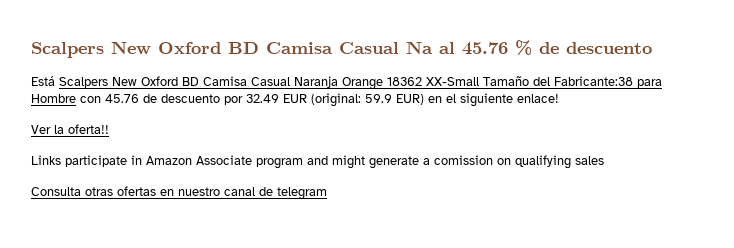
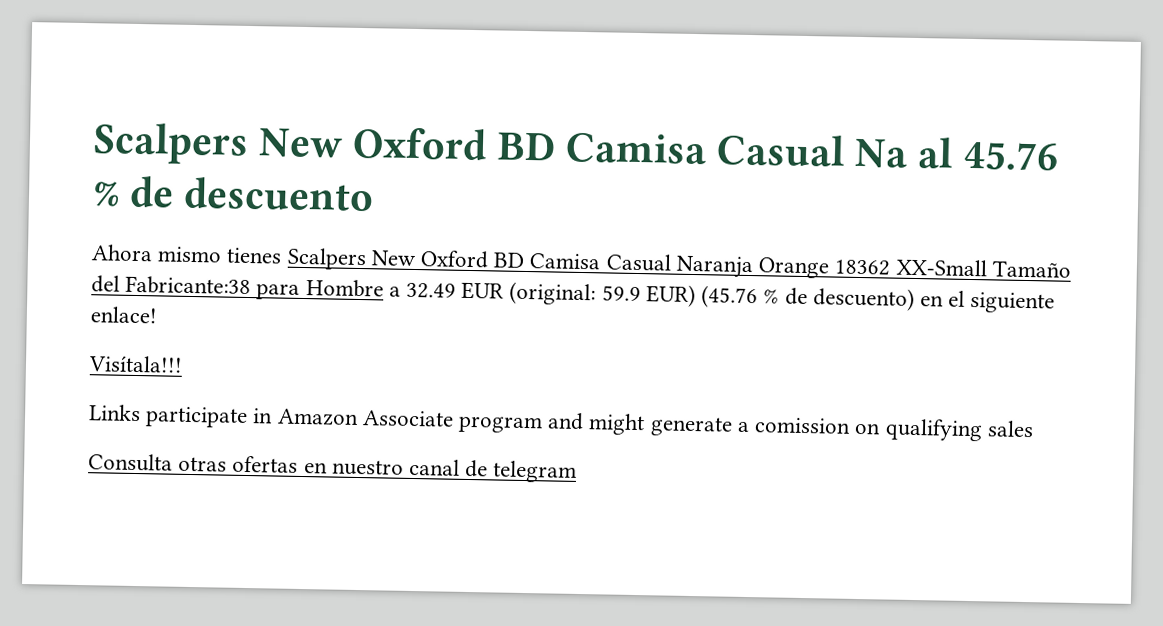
[31,76,55,86] Está -> [91,244,283,264] Ahora mismo tienes
[80,94,243,105] con 45.76 de descuento por -> [388,286,401,297] a
(424, 99) none -> [701,285,915,311] (45.76 % de descuento)
[31,124,109,134] Ver la oferta!! -> [88,355,183,373] Visítala!!!

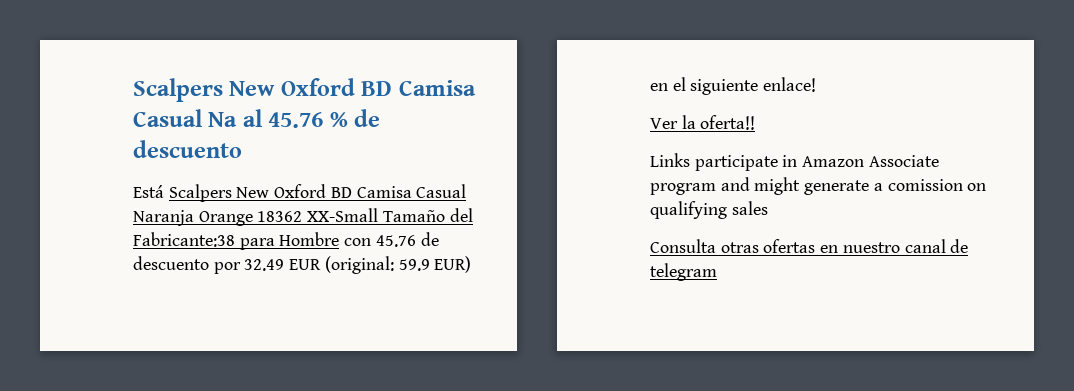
[91,244,283,264] Ahora mismo tienes -> [133,185,164,198] Está
[388,286,401,297] a -> [344,232,439,247] [133,256,241,274] con 45.76 de descuento por
[701,285,915,311] (45.76 % de descuento) -> (472, 264) none
[88,355,183,373] Visítala!!! -> [650,115,756,130] Ver la oferta!!

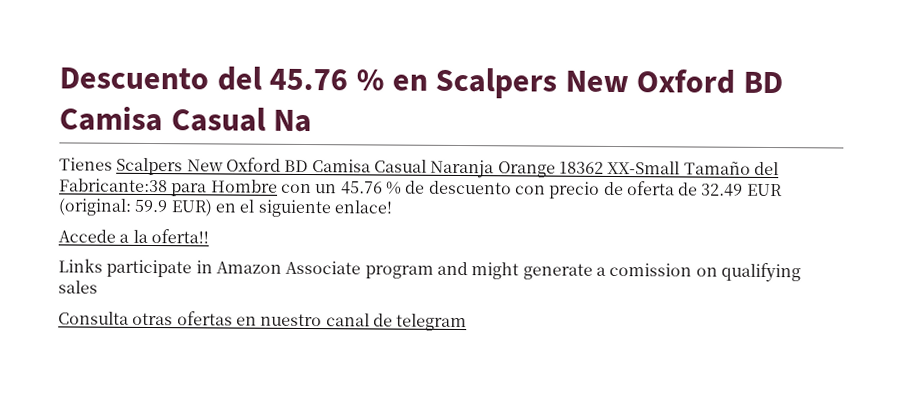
(133, 90) none -> [59,66,428,91] Descuento del 45.76 % en
[242,109,381,128] [133,140,242,158] [133,185,164,198] al 45.76 % de descuento // Está -> [59,157,113,171] // Tienes
[375,232,439,247] [133,256,241,274] 45.76 de descuento por -> [315,180,699,199] un 45.76 % de descuento con precio de oferta de
[650,118,678,129] Ver -> [58,229,130,243] Accede a

